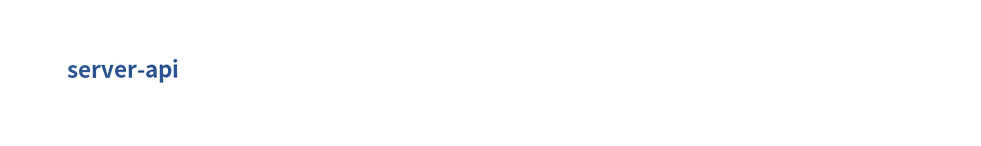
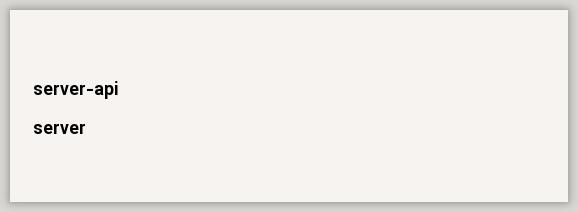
(180, 71) none -> [33,123,86,134] // server

